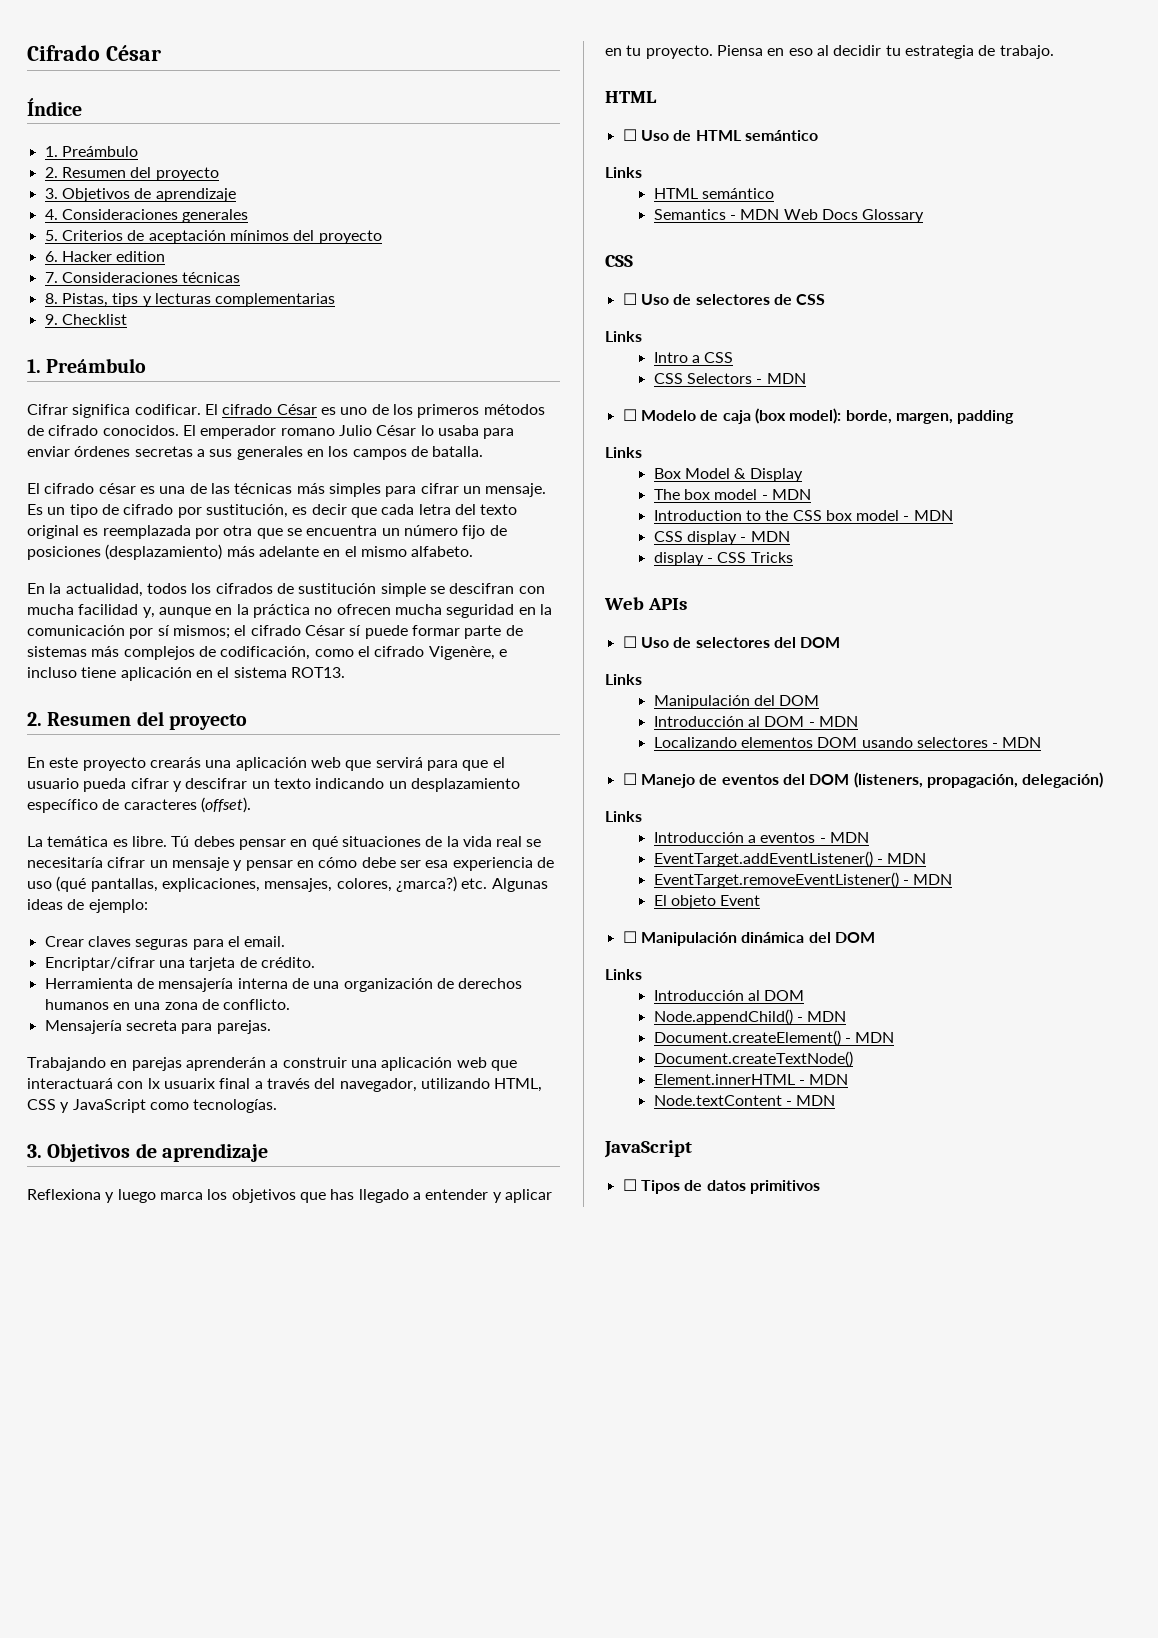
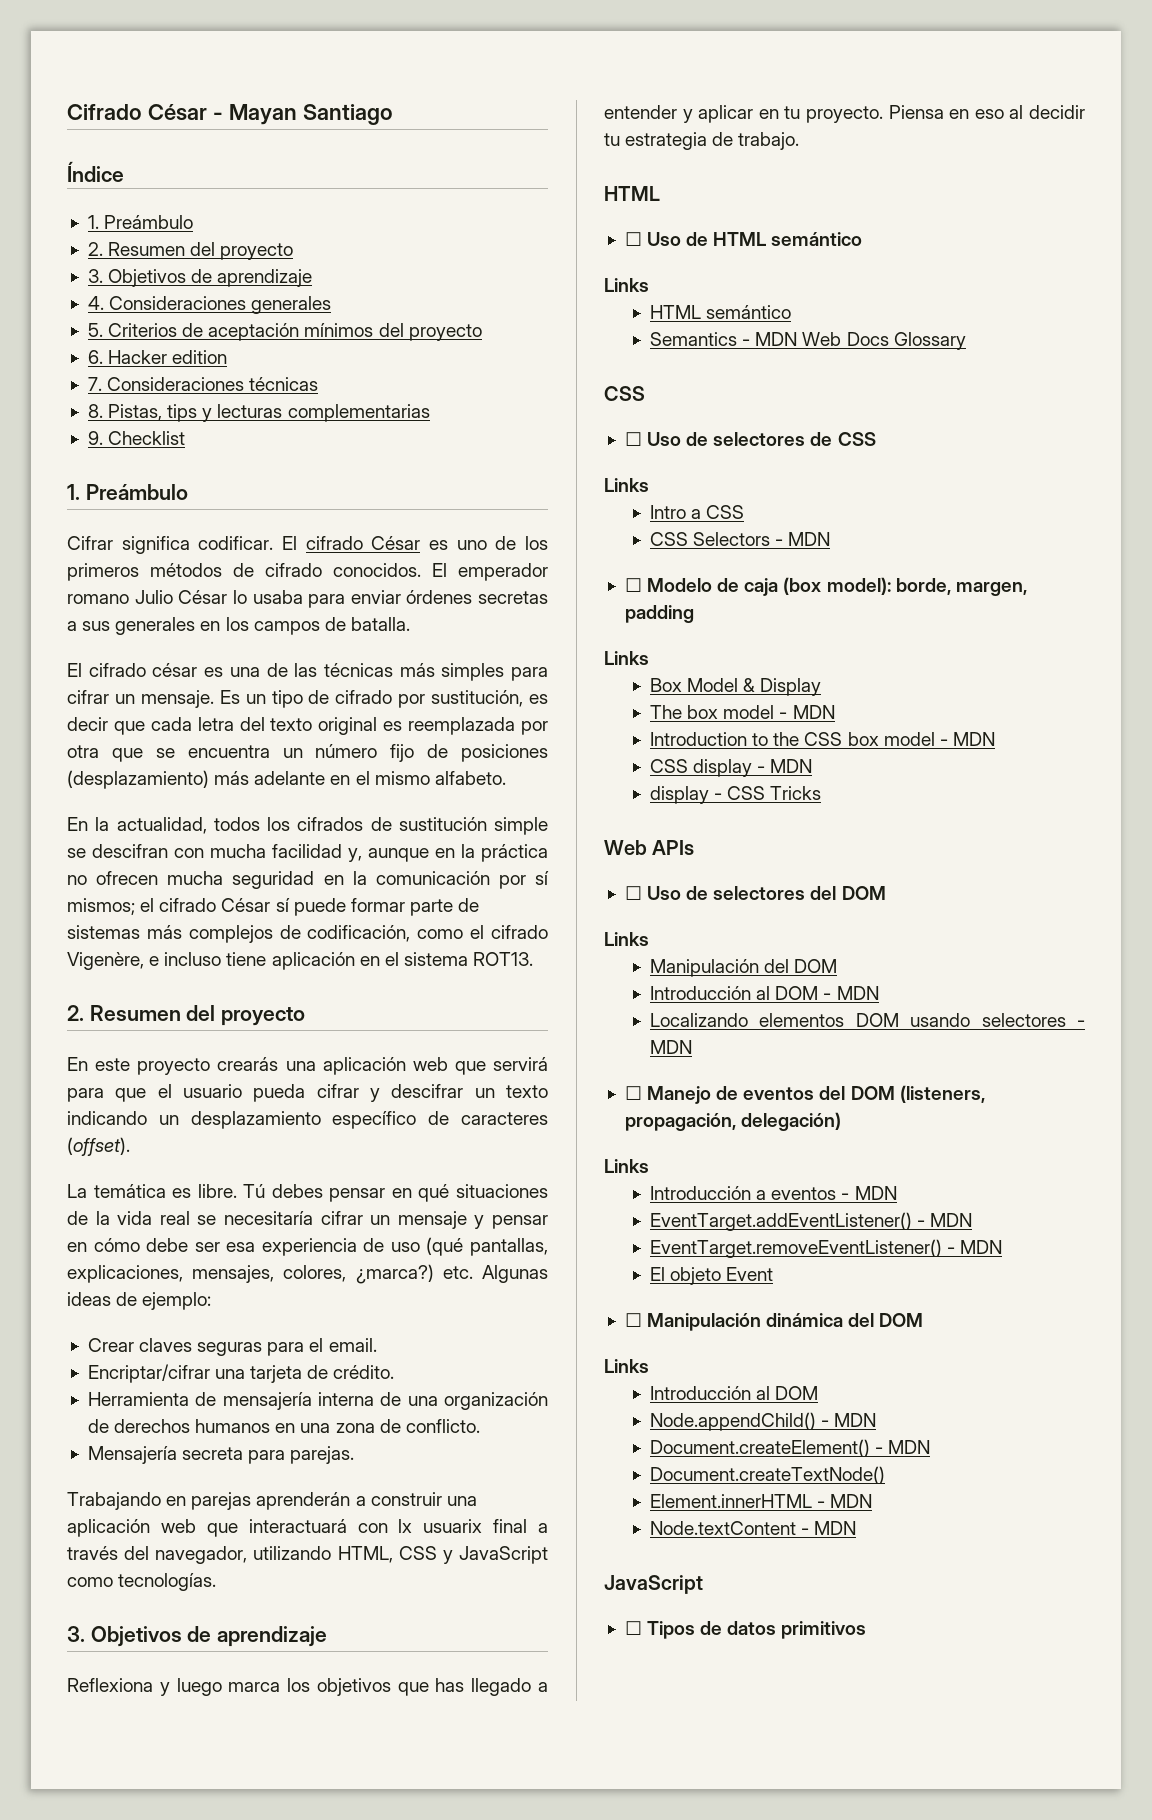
(161, 53) none -> [212,104,393,125] - Mayan Santiago

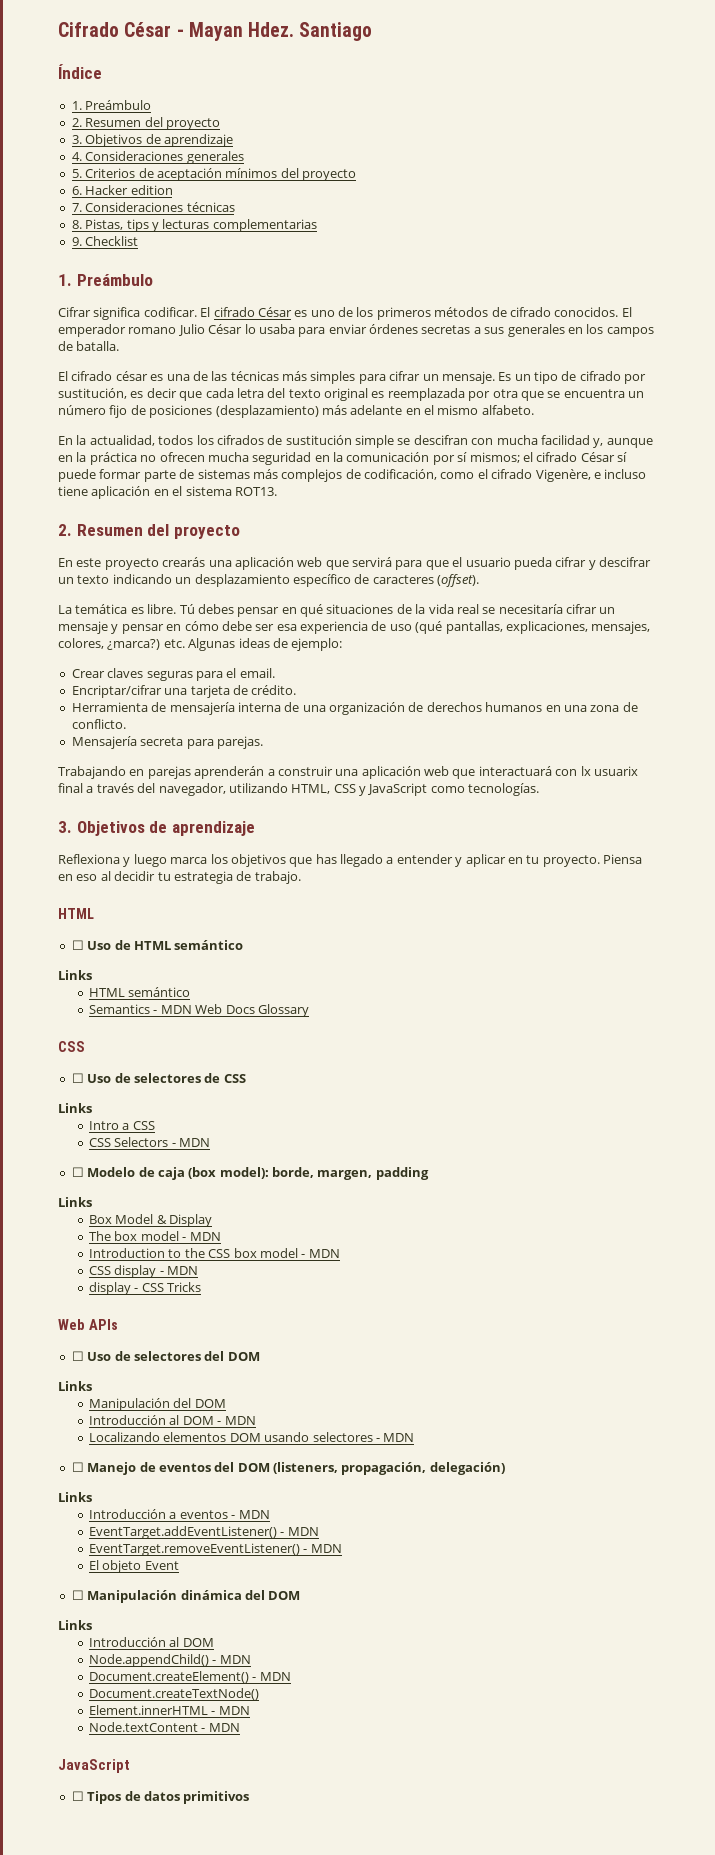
(297, 114) none -> [248,22,295,37] Hdez.

